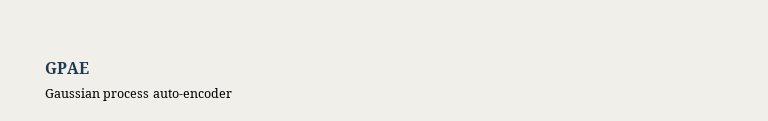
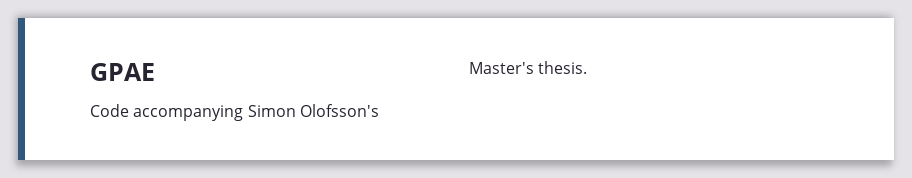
[45,88,232,101] Gaussian process auto-encoder -> [90,104,379,121] [469,61,588,74] Code accompanying Simon Olofsson's Master's thesis.

